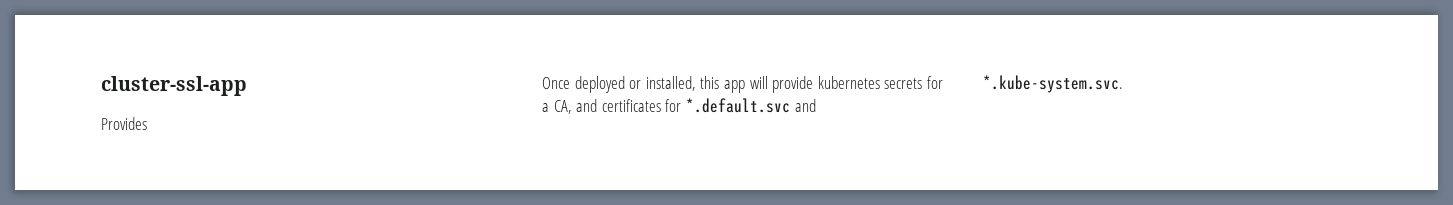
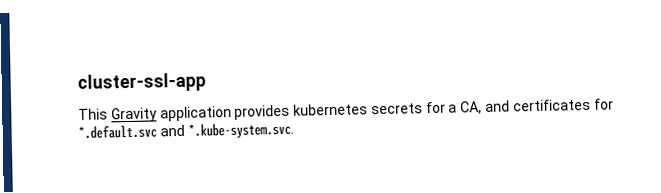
[101,117,147,130] [542,76,814,93] Provides // Once deployed or installed, this app will provide -> [78,104,291,123] This Gravity application provides

